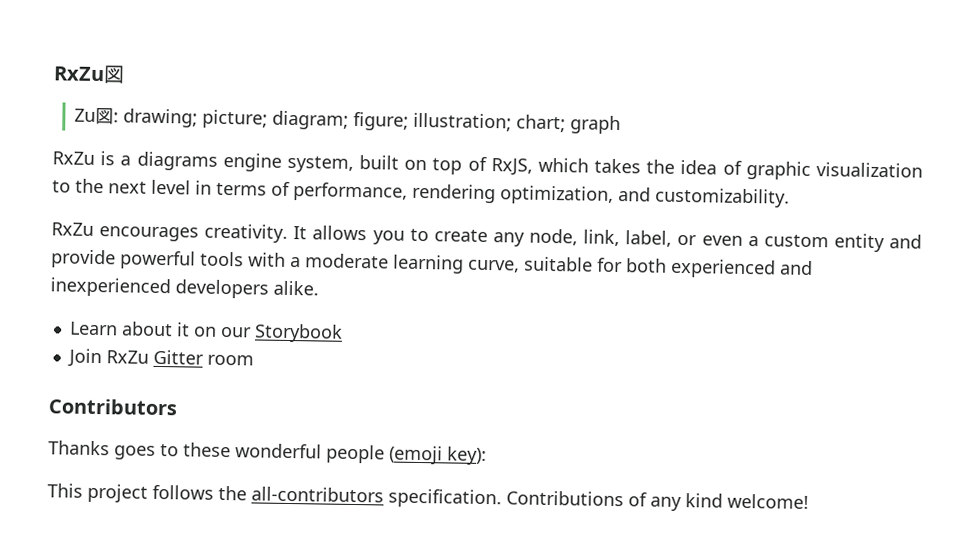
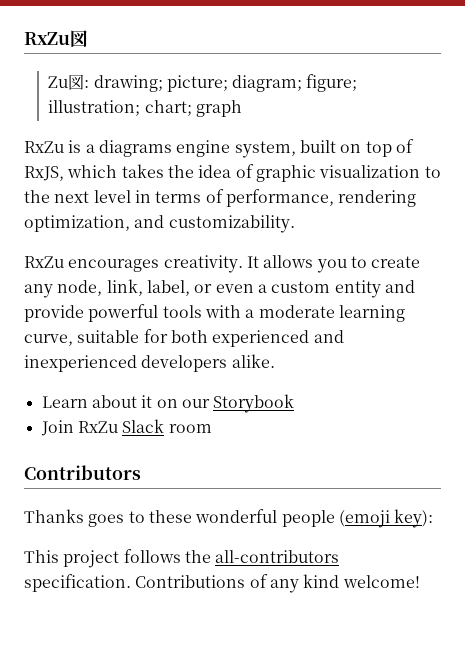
[152,349,204,365] Gitter -> [122,419,165,433] Slack

